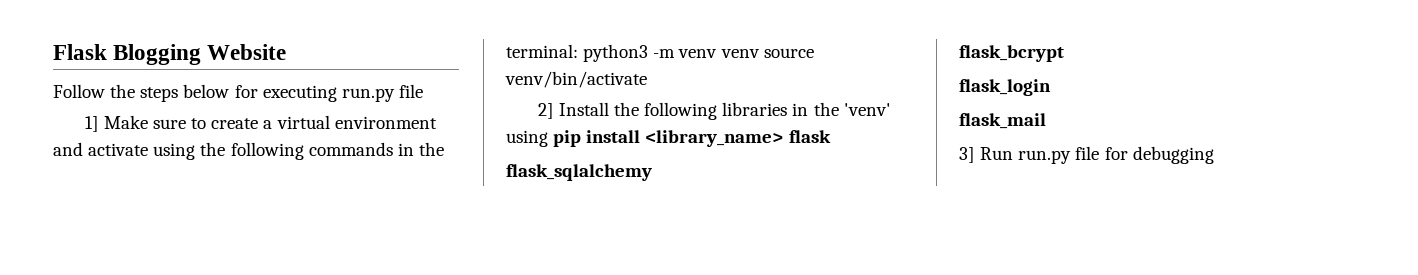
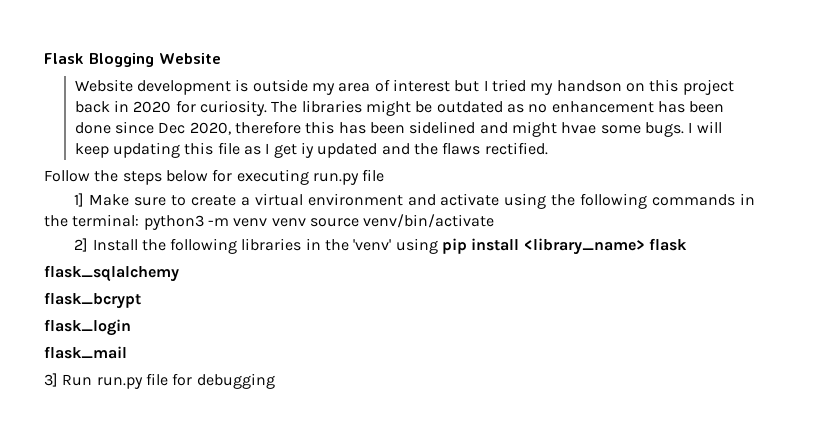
(287, 52) none -> [74,79,734,95] [74,100,725,116] [74,121,722,137] [74,142,548,158] // Website development is outside my area of interest but I tried my handson on this project back in 2020 for curiosity. The libraries might be outdated as no enhancement has been done since Dec 2020, therefore this has been sidelined and might hvae some bugs. I will keep updating this file as I get iy updated and the flaws rectified.

